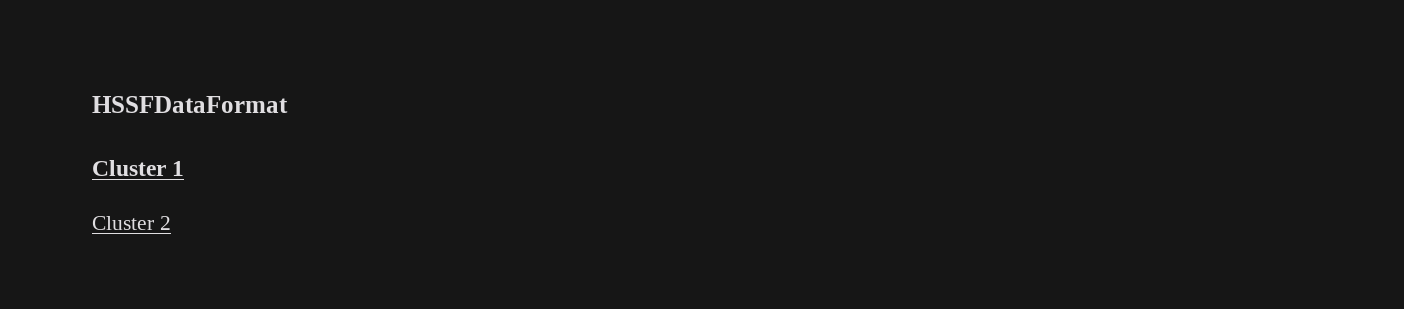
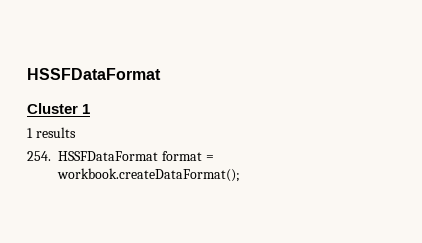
[92,216,171,230] Cluster 2 -> [27,127,76,138] [27,151,214,161] [57,168,240,182] 1 results // 254. HSSFDataFormat format = workbook.createDataFormat();

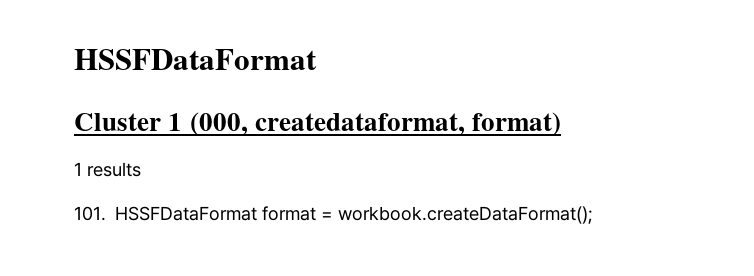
(91, 109) none -> [189,112,562,136] (000, createdataformat, format)
[27,151,51,161] 254. -> [74,206,106,221] 101.

